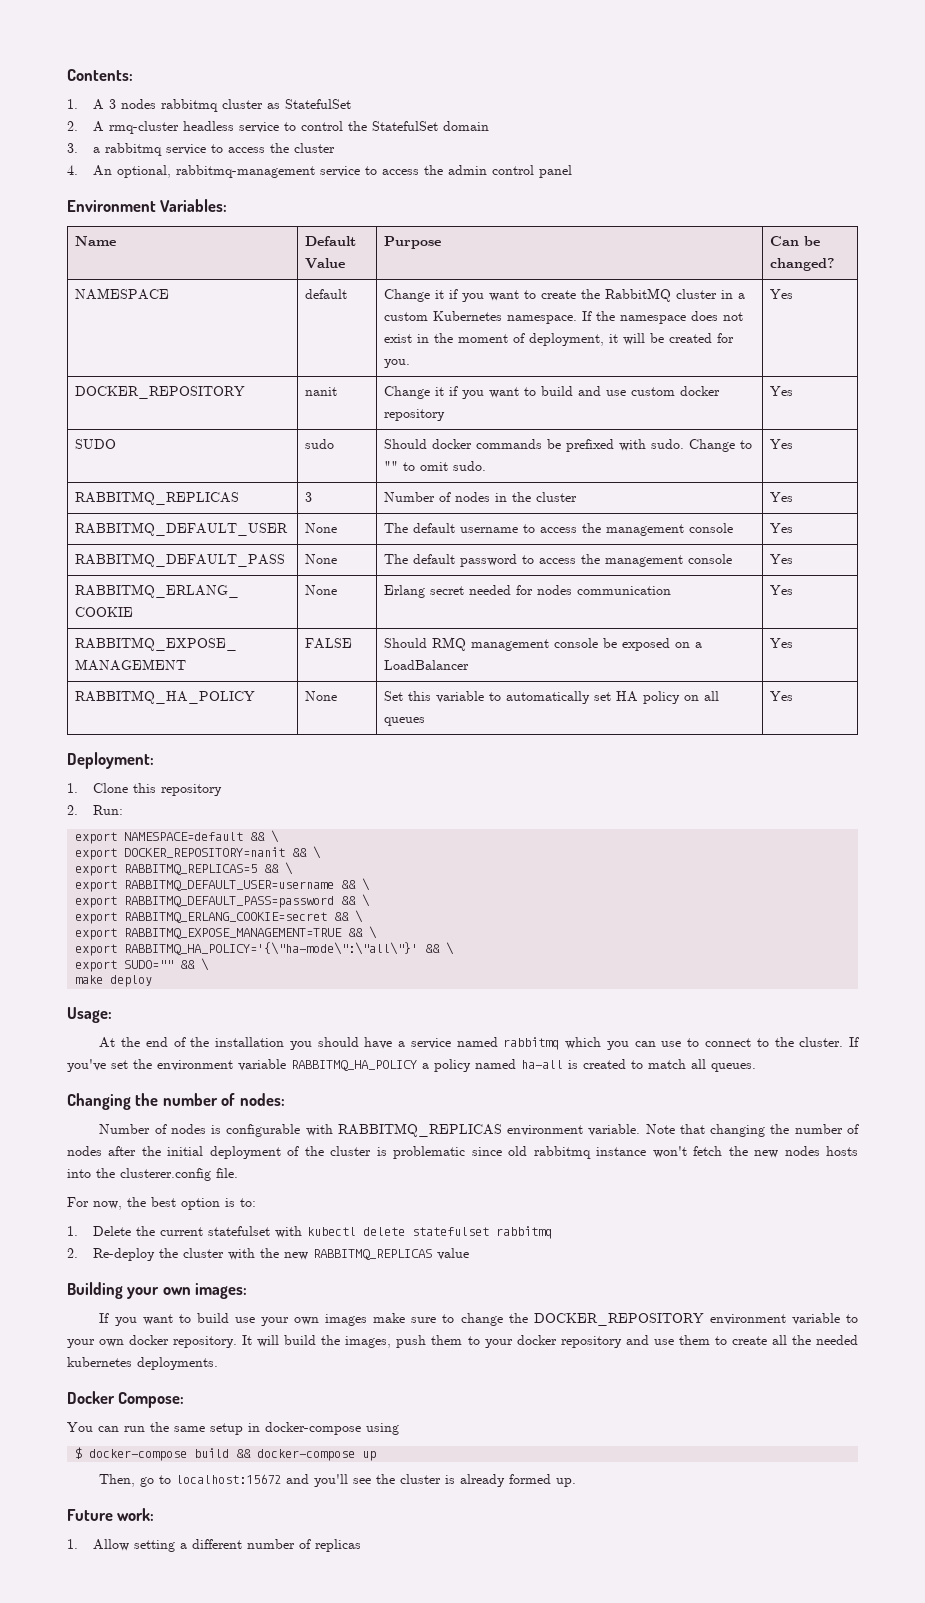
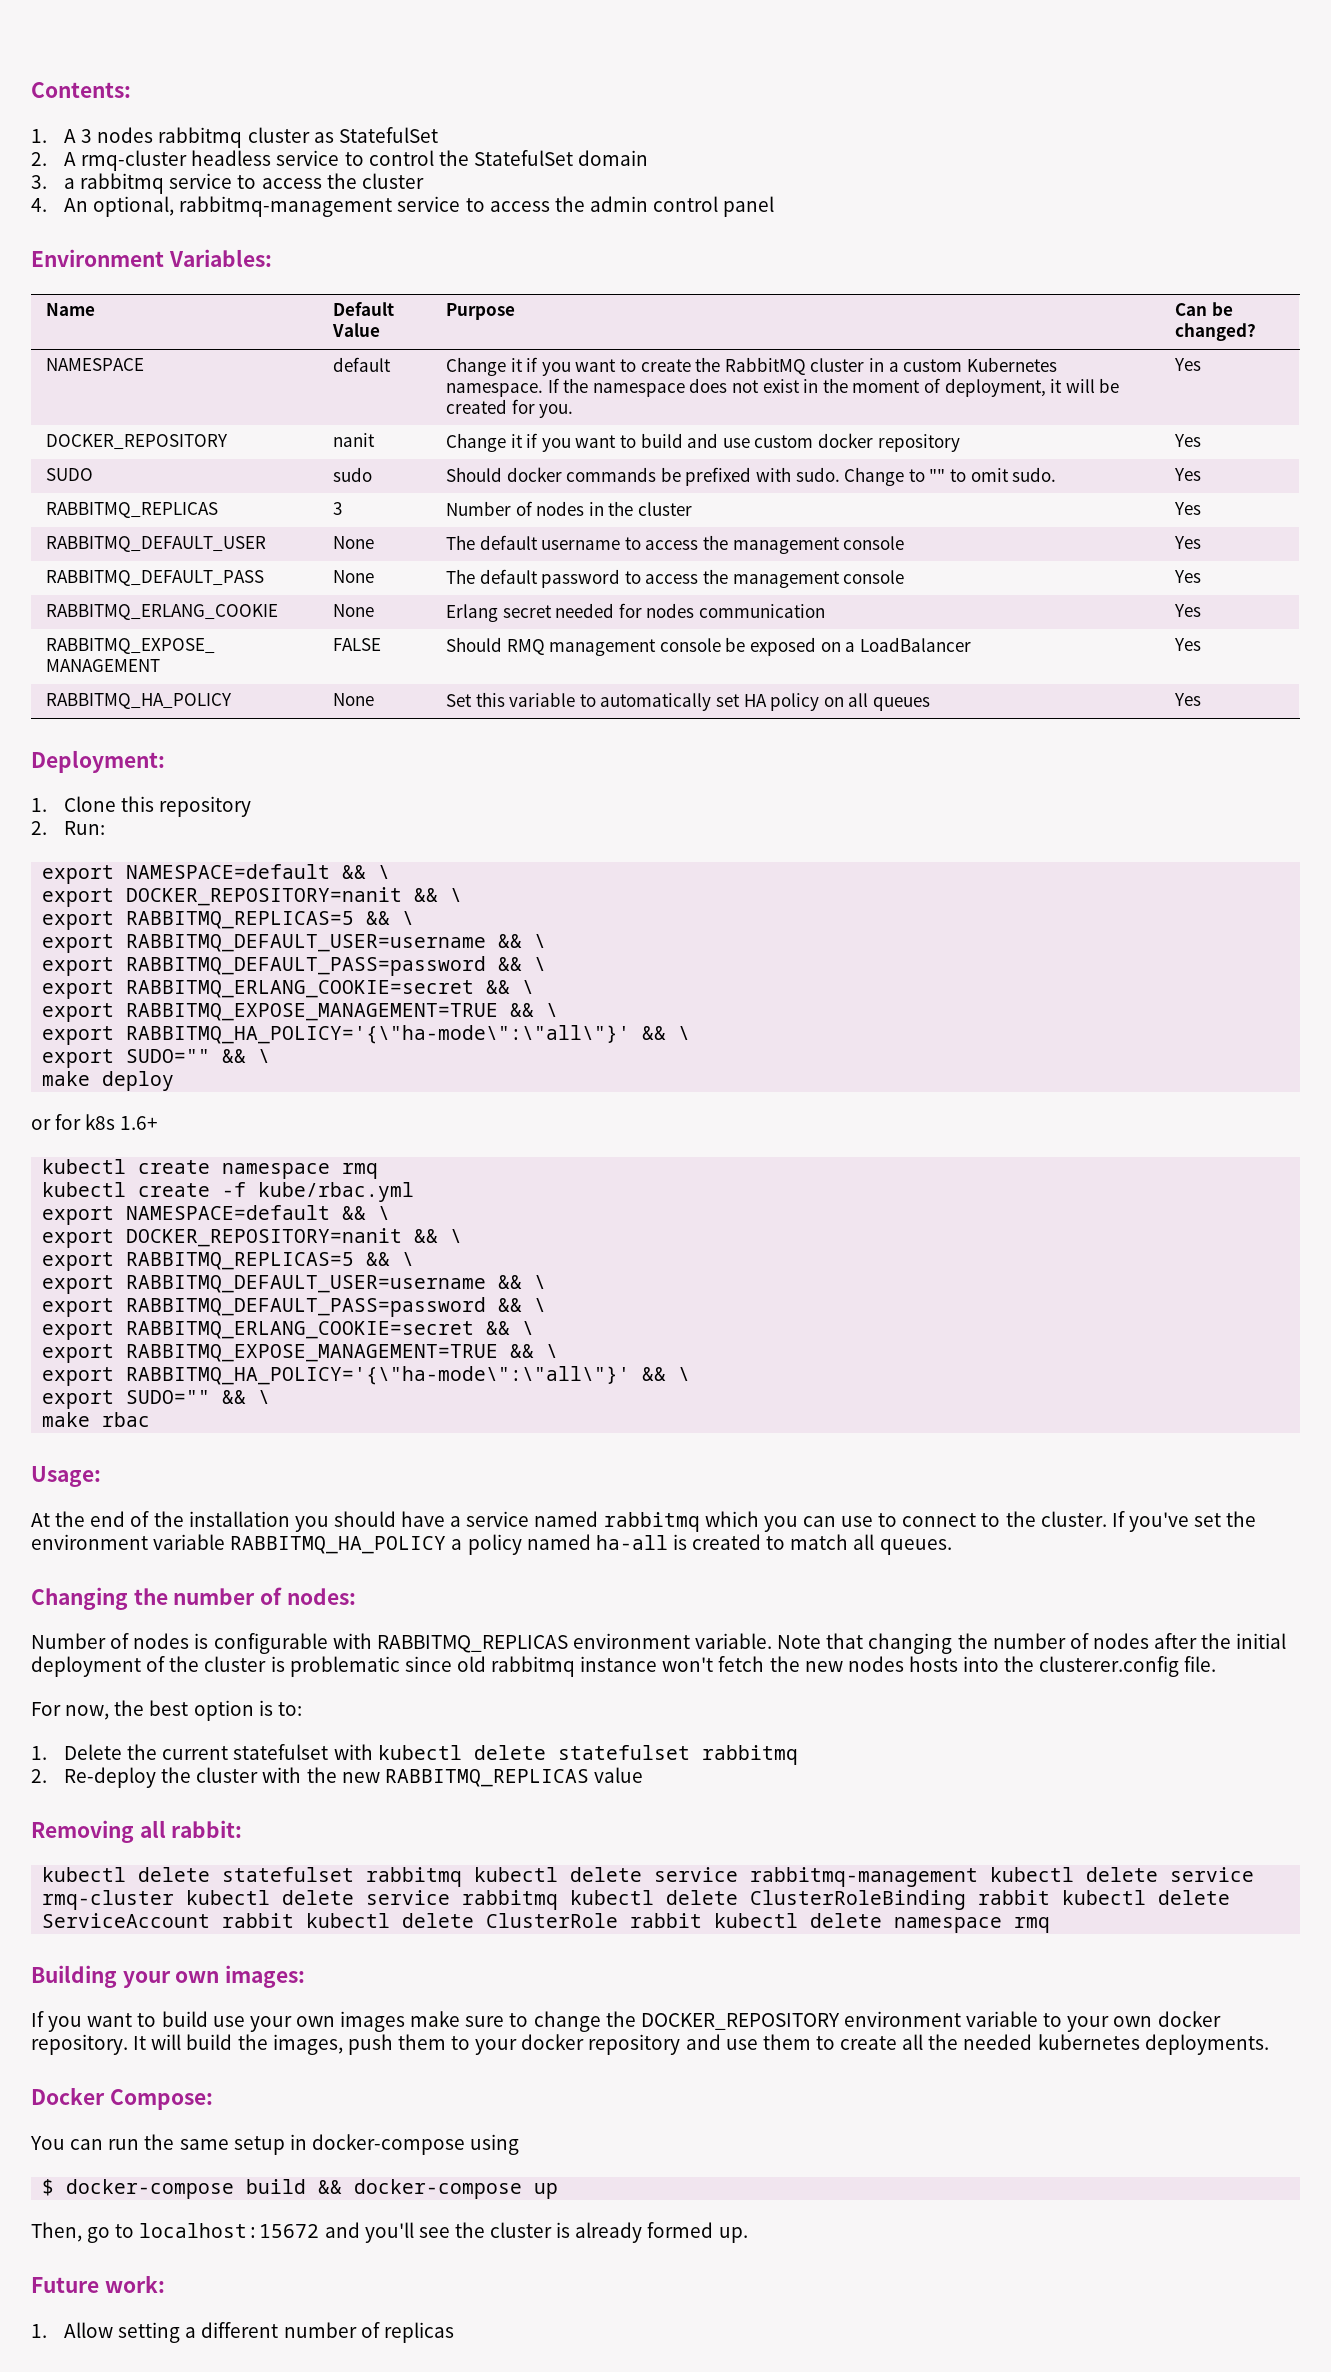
(153, 981) none -> [31,1114,159,1130] [42,1159,379,1179] [42,1182,415,1202] [42,1205,391,1225] [42,1228,463,1248] [42,1252,415,1271] [42,1275,547,1294] [42,1297,547,1317] [42,1321,535,1340] [42,1344,559,1363] [42,1366,691,1386] [42,1390,271,1409] [42,1412,151,1427] // or for k8s 1.6+ // kubectl create namespace rmq // kubectl create -f kube/rbac.yml // export NAMESPACE=default && \ // export DOCKER_REPOSITORY=nanit && \ // export RABBITMQ_REPLICAS=5 && \ // export RABBITMQ_DEFAULT_USER=username && \ // export RABBITMQ_DEFAULT_PASS=password && \ // export RABBITMQ_ERLANG_COOKIE=secret && \ // export RABBITMQ_EXPOSE_MANAGEMENT=TRUE && \ // export RABBITMQ_HA_POLICY='{\"ha-mode\":\"all\"}' && \ // export SUDO="" && \ // make rbac
(469, 1254) none -> [31,1820,243,1843] [42,1867,1255,1887] [42,1890,1231,1910] [42,1913,1051,1933] // Removing all rabbit: // kubectl delete statefulset rabbitmq kubectl delete service rabbitmq-management kubectl delete service rmq-cluster kubectl delete service rabbitmq kubectl delete ClusterRoleBinding rabbit kubectl delete ServiceAccount rabbit kubectl delete ClusterRole rabbit kubectl delete namespace rmq

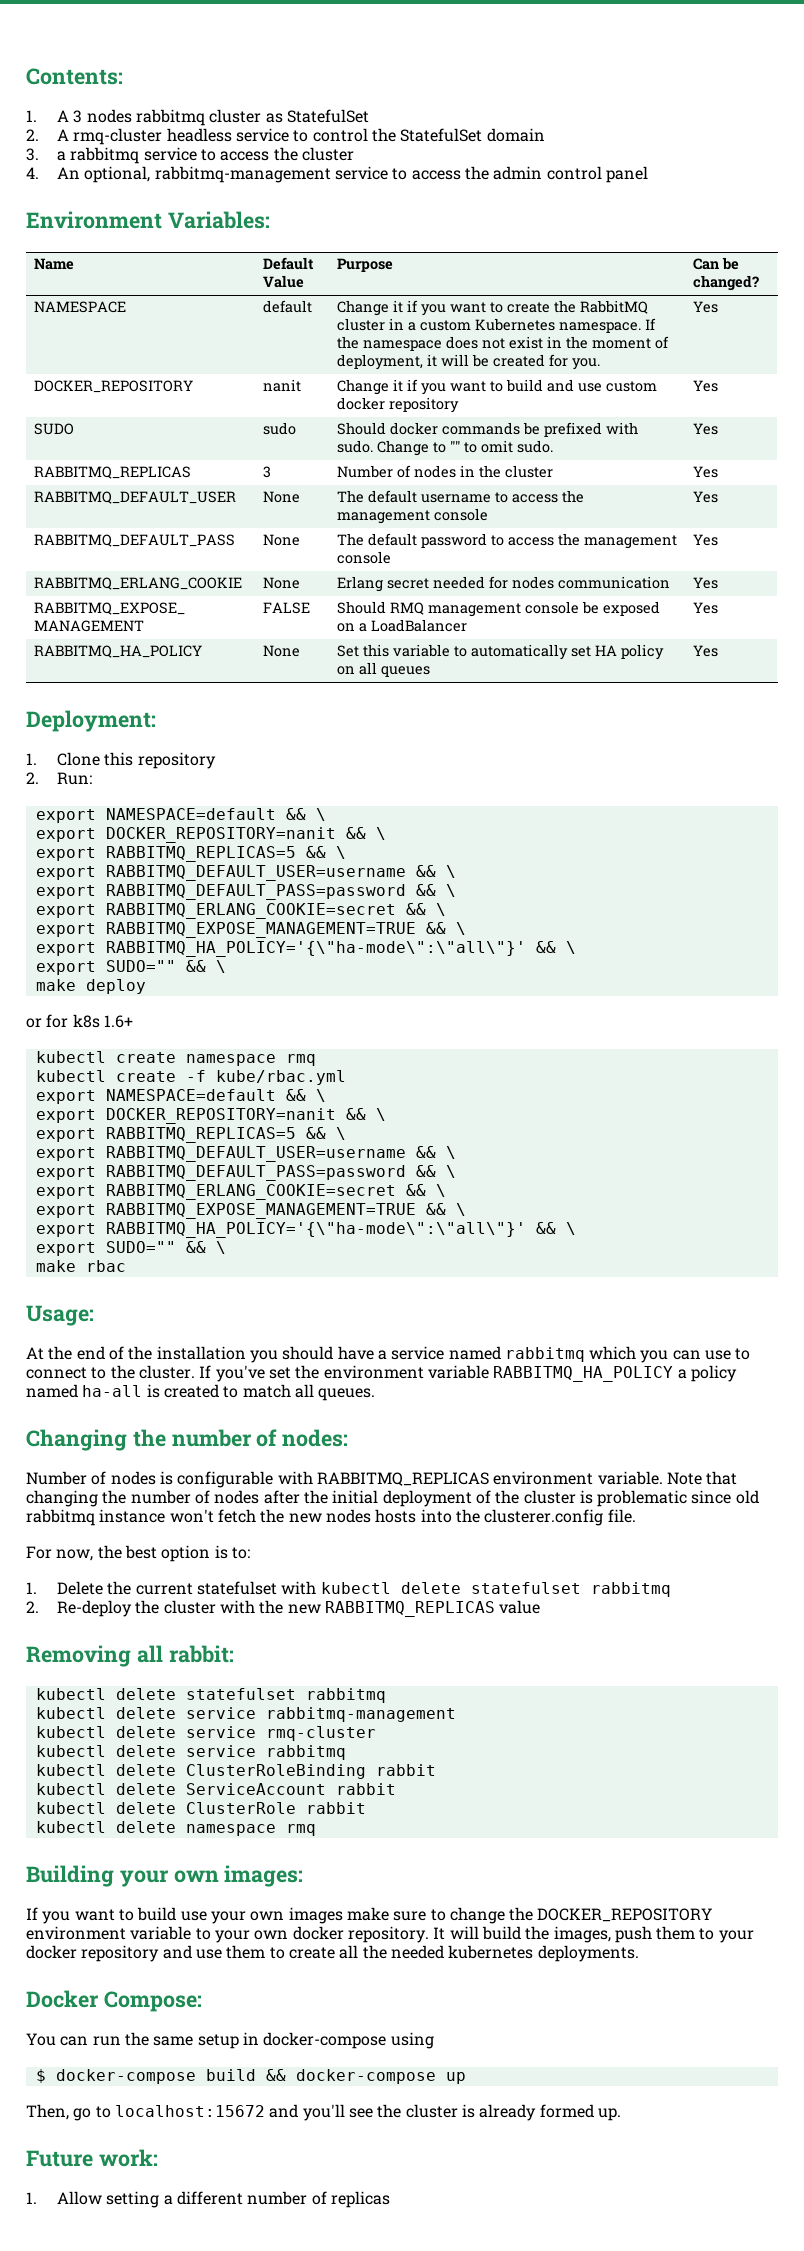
(463, 1877) none -> (386, 1695) //
(979, 1877) none -> (456, 1714) //
(175, 1900) none -> (376, 1733) //
(559, 1900) none -> (346, 1752) //
(1051, 1897) none -> (436, 1770) //
(295, 1920) none -> (396, 1789) //
(703, 1920) none -> (366, 1808) //

